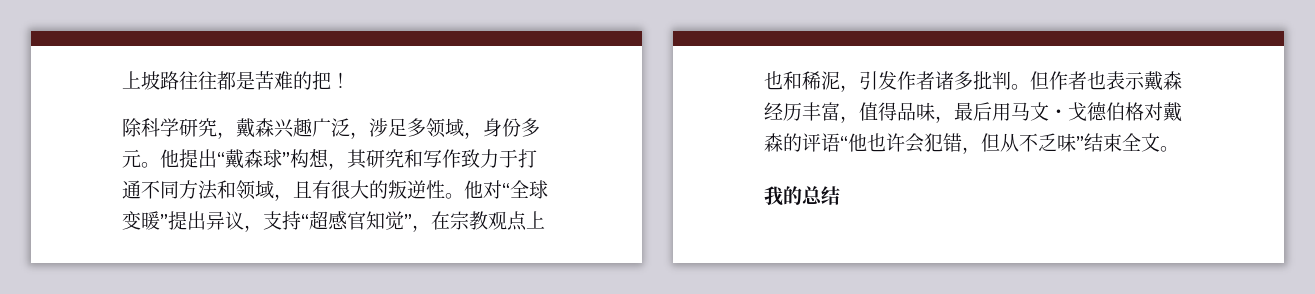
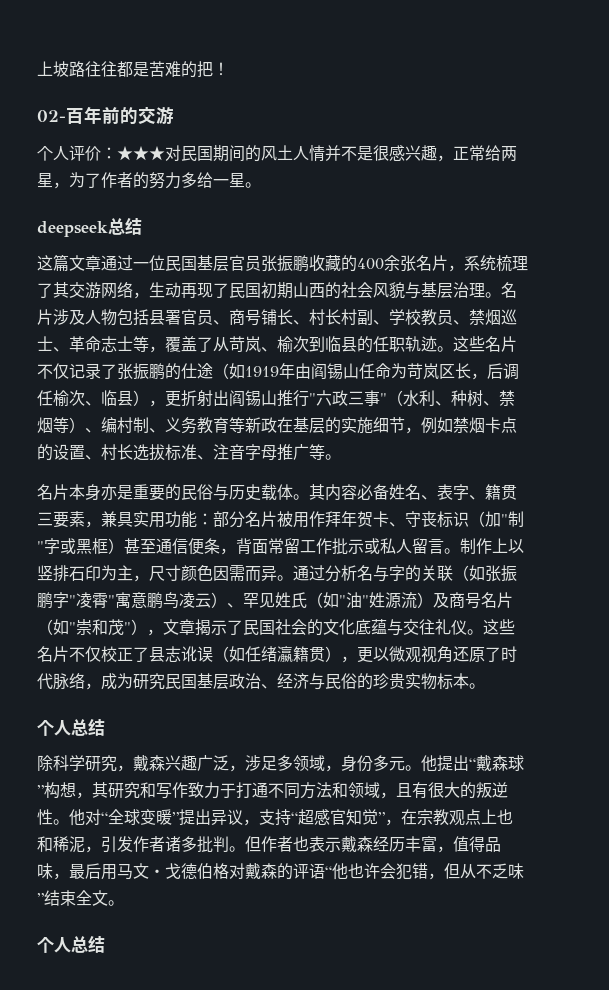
(350, 80) none -> [37,106,174,124] [37,145,517,162] [37,172,261,189] [37,217,142,237] [37,254,528,272] [37,281,517,299] [37,309,517,326] [37,336,517,353] [37,363,519,380] [37,390,515,407] [37,417,517,434] [37,444,341,461] [37,484,517,501] [37,511,524,528] [37,538,524,555] [37,565,517,582] [37,592,513,609] [37,619,515,636] [37,646,517,663] [37,672,485,690] [37,718,105,736] // 02-百年前的交游 // 个人评价：★★★对民国期间的风土人情并不是很感兴趣，正常给两星，为了作者的努力多给一星。 // deepseek总结 // 这篇文章通过一位民国基层官员张振鹏收藏的400余张名片，系统梳理了其交游网络，生动再现了民国初期山西的社会风貌与基层治理。名片涉及人物包括县署官员、商号铺长、村长村副、学校教员、禁烟巡士、革命志士等，覆盖了从苛岚、榆次到临县的任职轨迹。这些名片不仅记录了张振鹏的仕途（如1919年由阎锡山任命为苛岚区长，后调任榆次、临县），更折射出阎锡山推行"六政三事"（水利、种树、禁烟等）、编村制、义务教育等新政在基层的实施细节，例如禁烟卡点的设置、村长选拔标准、注音字母推广等。 // 名片本身亦是重要的民俗与历史载体。其内容必备姓名、表字、籍贯三要素，兼具实用功能：部分名片被用作拜年贺卡、守丧标识（加"制"字或黑框）甚至通信便条，背面常留工作批示或私人留言。制作上以竖排石印为主，尺寸颜色因需而异。通过分析名与字的关联（如张振鹏字"凌霄"寓意鹏鸟凌云）、罕见姓氏（如"油"姓源流）及商号名片（如"崇和茂"），文章揭示了民国社会的文化底蕴与交往礼仪。这些名片不仅校正了县志讹误（如任绪瀛籍贯），更以微观视角还原了时代脉络，成为研究民国基层政治、经济与民俗的珍贵实物标本。 // 个人总结
[764,186,802,206] 我的 -> [37,937,71,953] 个人

